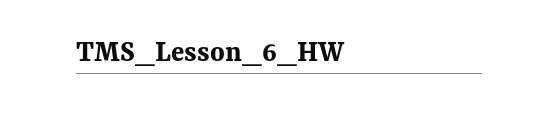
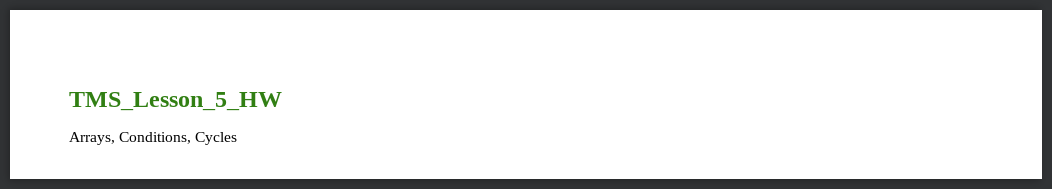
[76,42,345,66] TMS_Lesson_6_HW -> [69,92,282,111] [69,132,238,145] TMS_Lesson_5_HW // Arrays, Conditions, Cycles

